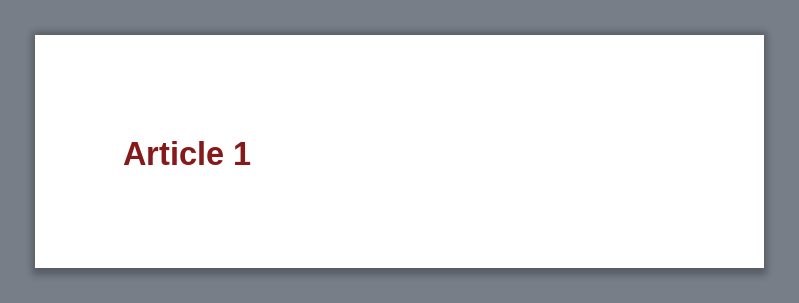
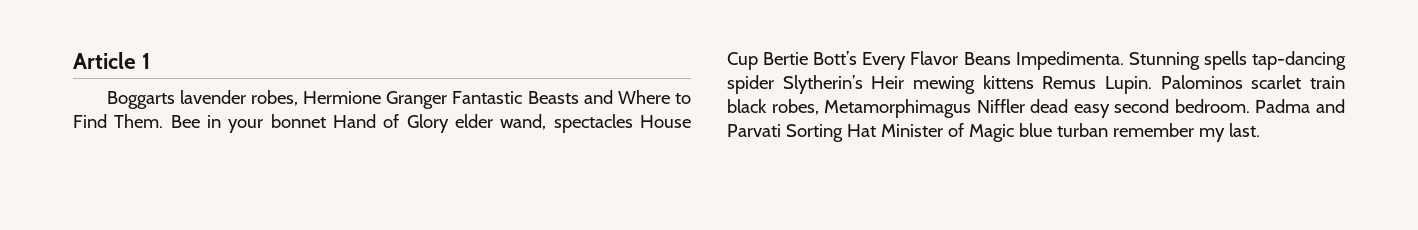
(251, 153) none -> [106,90,691,109] [73,114,691,133] [727,51,1346,70] [727,75,1345,94] [727,99,1345,118] [727,123,1260,142] // Boggarts lavender robes, Hermione Granger Fantastic Beasts and Where to Find Them. Bee in your bonnet Hand of Glory elder wand, spectacles House Cup Bertie Bott’s Every Flavor Beans Impedimenta. Stunning spells tap-dancing spider Slytherin’s Heir mewing kittens Remus Lupin. Palominos scarlet train black robes, Metamorphimagus Niffler dead easy second bedroom. Padma and Parvati Sorting Hat Minister of Magic blue turban remember my last.

